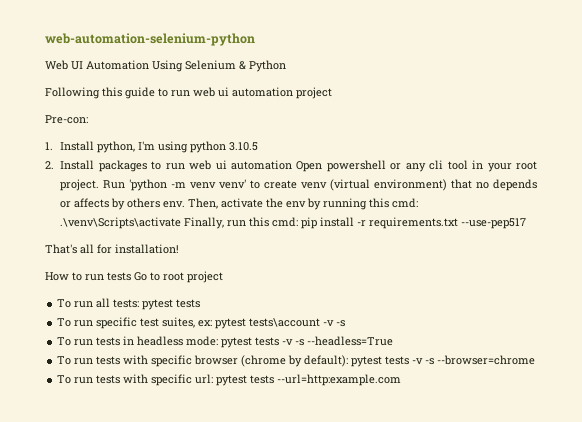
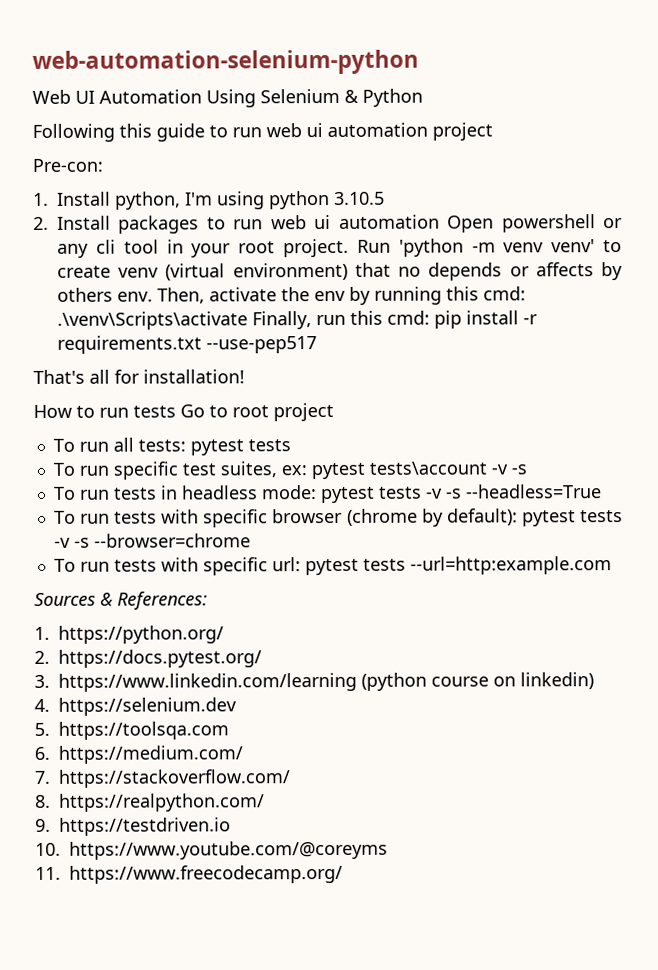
(402, 380) none -> [34,591,208,610] [34,625,224,644] [34,649,262,668] [34,672,594,692] [34,697,237,716] [34,721,229,740] [34,745,243,764] [34,769,291,788] [35,793,265,812] [35,817,231,836] [35,840,388,860] [35,864,343,884] // Sources & References: // 1. https://python.org/ // 2. https://docs.pytest.org/ // 3. https://www.linkedin.com/learning (python course on linkedin) // 4. https://selenium.dev // 5. https://toolsqa.com // 6. https://medium.com/ // 7. https://stackoverflow.com/ // 8. https://realpython.com/ // 9. https://testdriven.io // 10. https://www.youtube.com/@coreyms // 11. https://www.freecodecamp.org/

